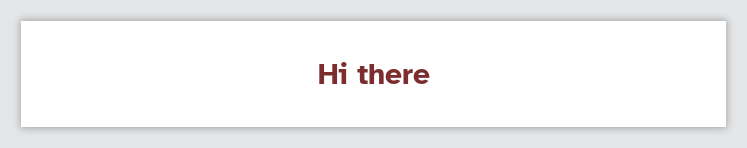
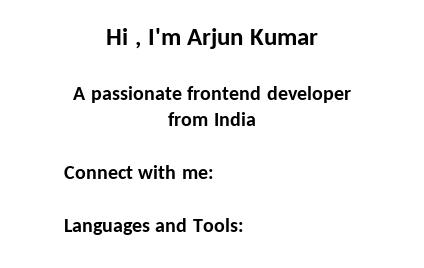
[356,64,430,84] there -> [134,28,318,49] [73,86,351,103] [168,112,256,126] [64,165,214,179] [64,218,244,235] , I'm Arjun Kumar // A passionate frontend developer from India // Connect with me: // Languages and Tools:

